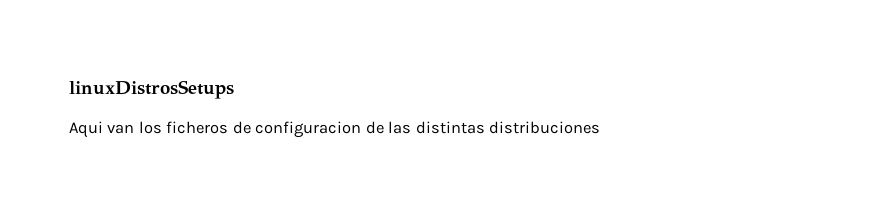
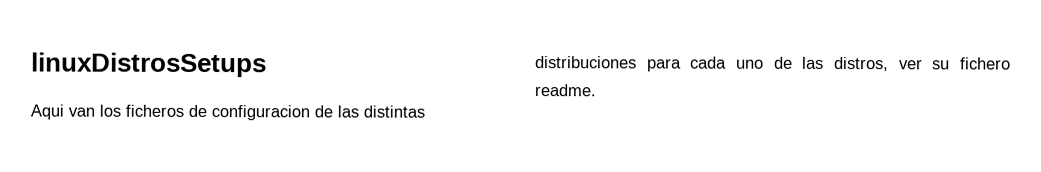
(601, 127) none -> [646,56,1011,72] [534,84,597,97] para cada uno de las distros, ver su fichero readme.

